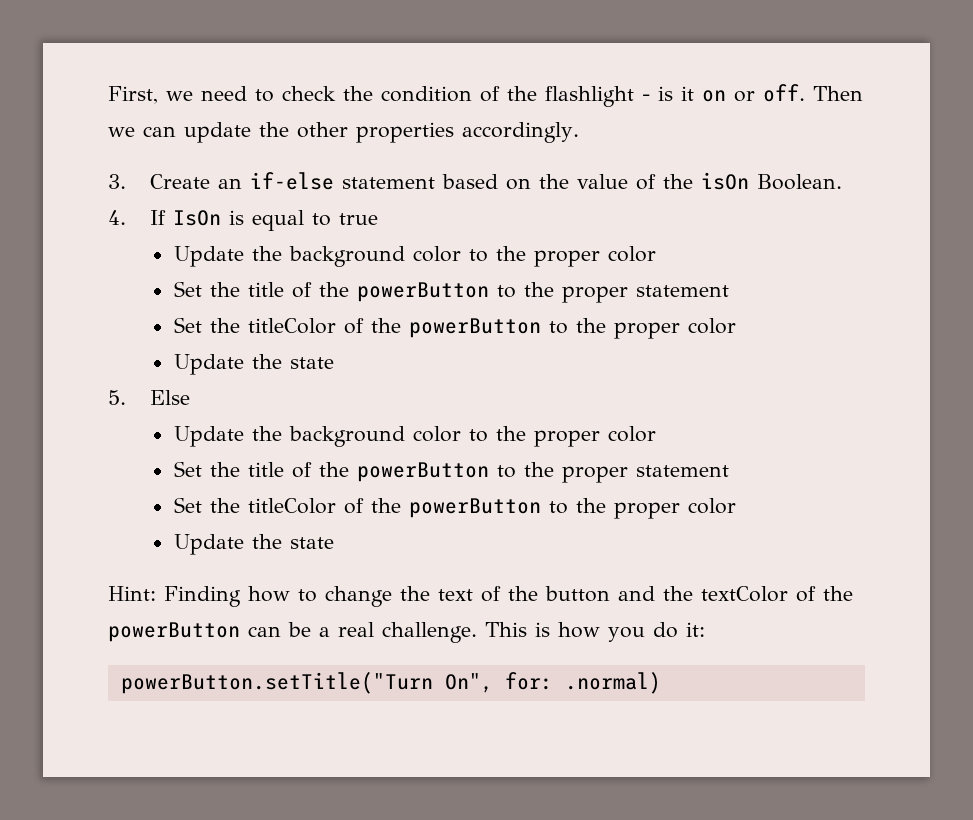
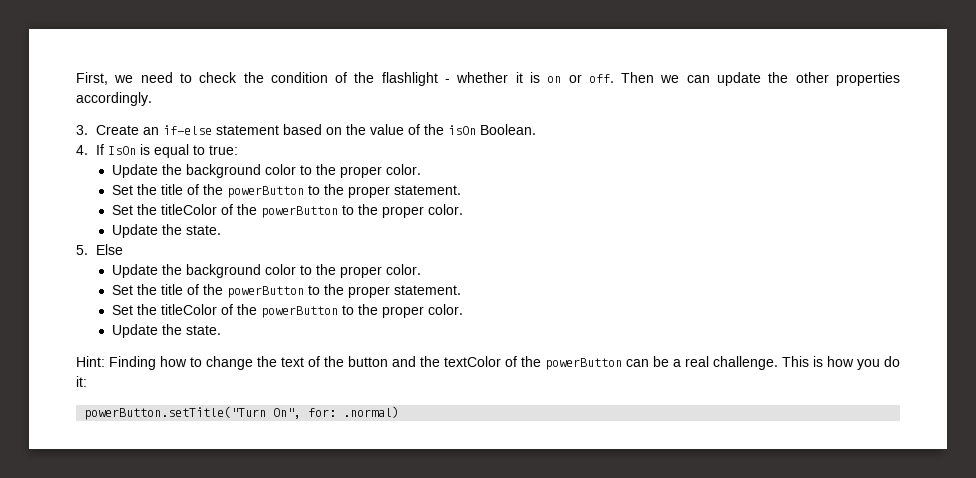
[658,86,694,101] is it -> [456,72,540,83] whether it is
[338,213,378,225] [173,246,656,267] [173,281,729,303] [173,317,736,339] [173,354,334,375] true // Update the background color to the proper color // Set the title of the powerButton to the proper statement // Set the titleColor of the powerButton to the proper color // Update the state -> [209,145,239,155] [111,164,421,178] [111,184,461,198] [111,204,463,218] [111,224,221,238] true: // Update the background color to the proper color. // Set the title of the powerButton to the proper statement. // Set the titleColor of the powerButton to the proper color. // Update the state.
[607,426,656,442] [173,461,729,483] [173,497,736,519] [173,534,334,555] color // Set the title of the powerButton to the proper statement // Set the titleColor of the powerButton to the proper color // Update the state -> [385,264,421,275] [111,284,461,298] [111,304,463,318] [111,324,221,338] color. // Set the title of the powerButton to the proper statement. // Set the titleColor of the powerButton to the proper color. // Update the state.

